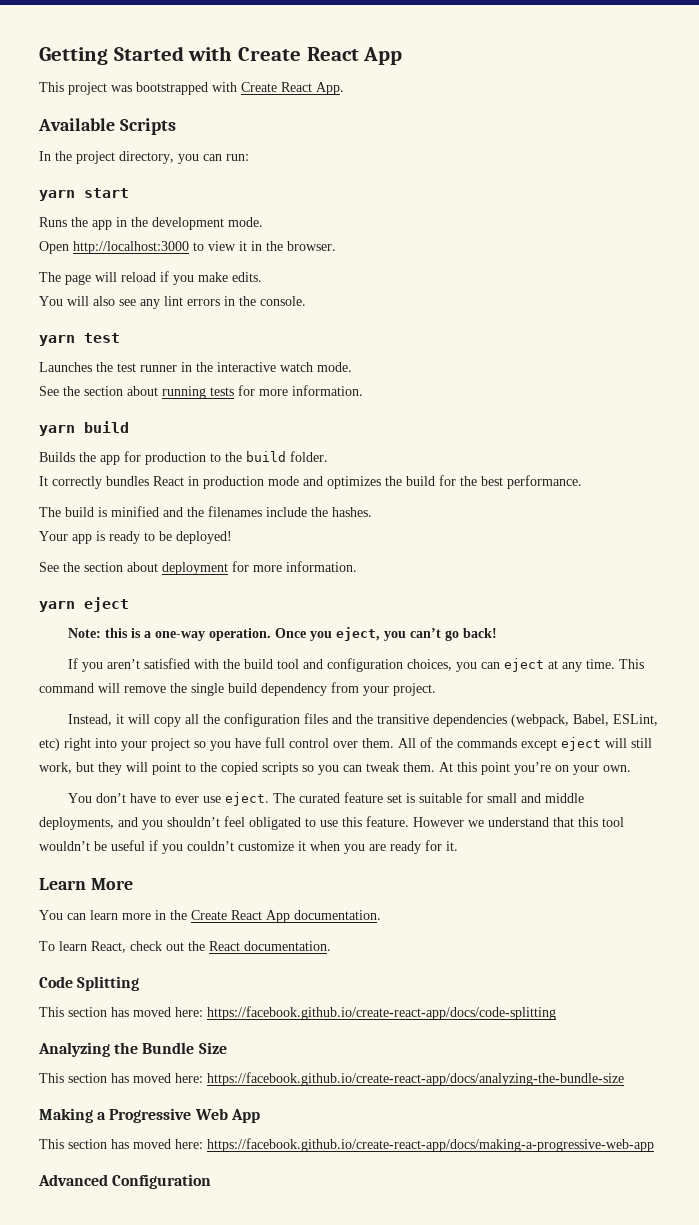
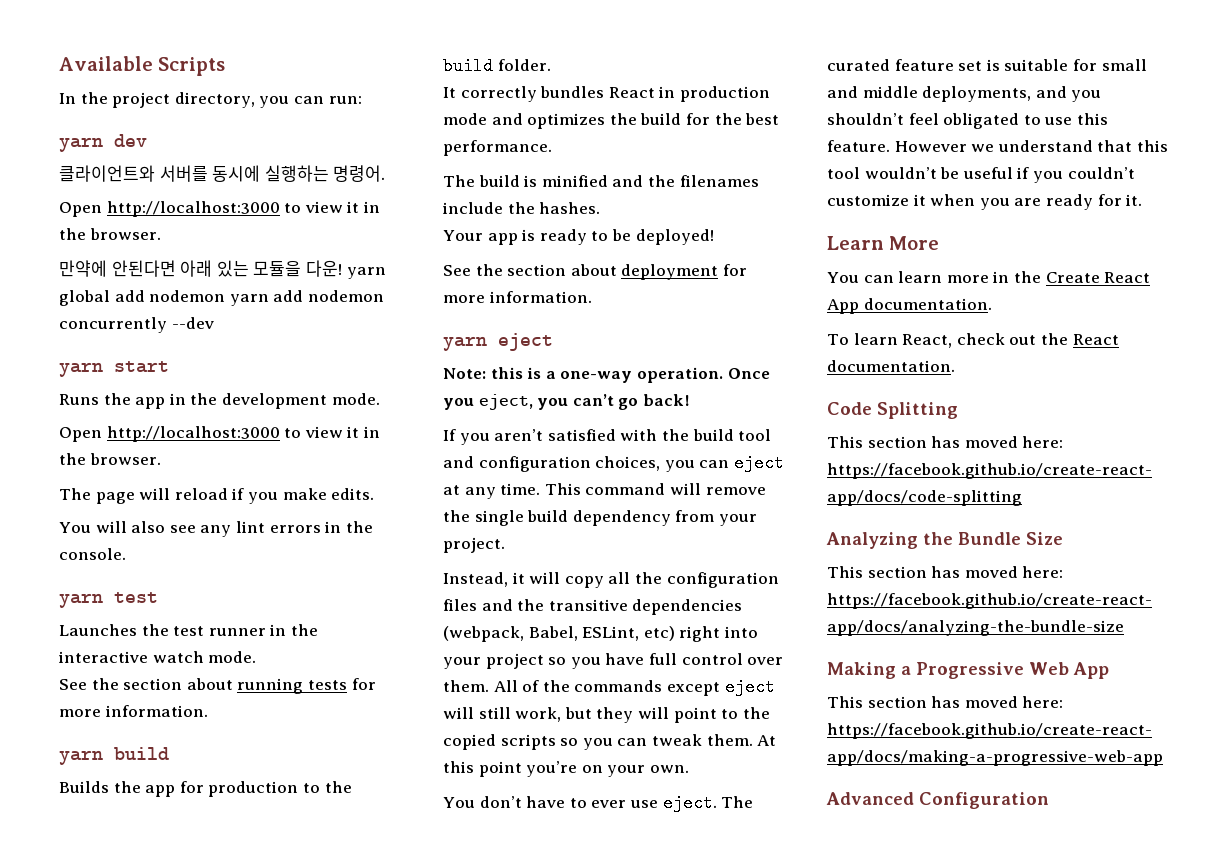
[39,46,403,65] [39,82,344,95] Getting Started with Create React App // This project was bootstrapped with Create React App. // -> (59, 63) none
(249, 157) none -> [59,134,147,152] [59,165,386,182] [59,201,380,217] [59,228,161,240] [59,260,386,279] [59,290,384,306] [59,317,214,333] // yarn dev // 클라이언트와 서버를 동시에 실행하는 명령어. // Open http://localhost:3000 to view it in the browser. // 만약에 안된다면 아래 있는 모듈을 다운! yarn global add nodemon yarn add nodemon concurrently --dev

